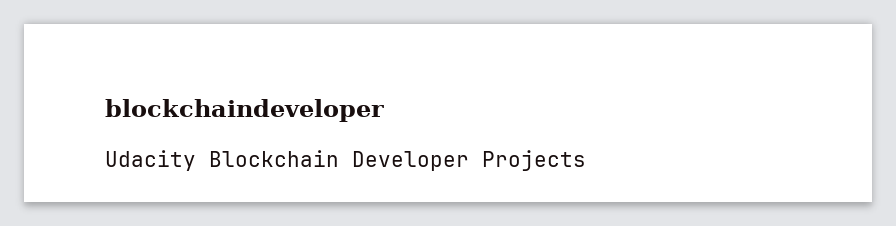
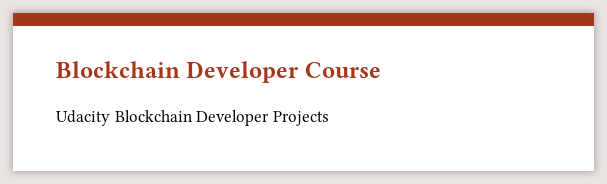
[105,99,384,122] blockchaindeveloper -> [56,61,381,83] Blockchain Developer Course

